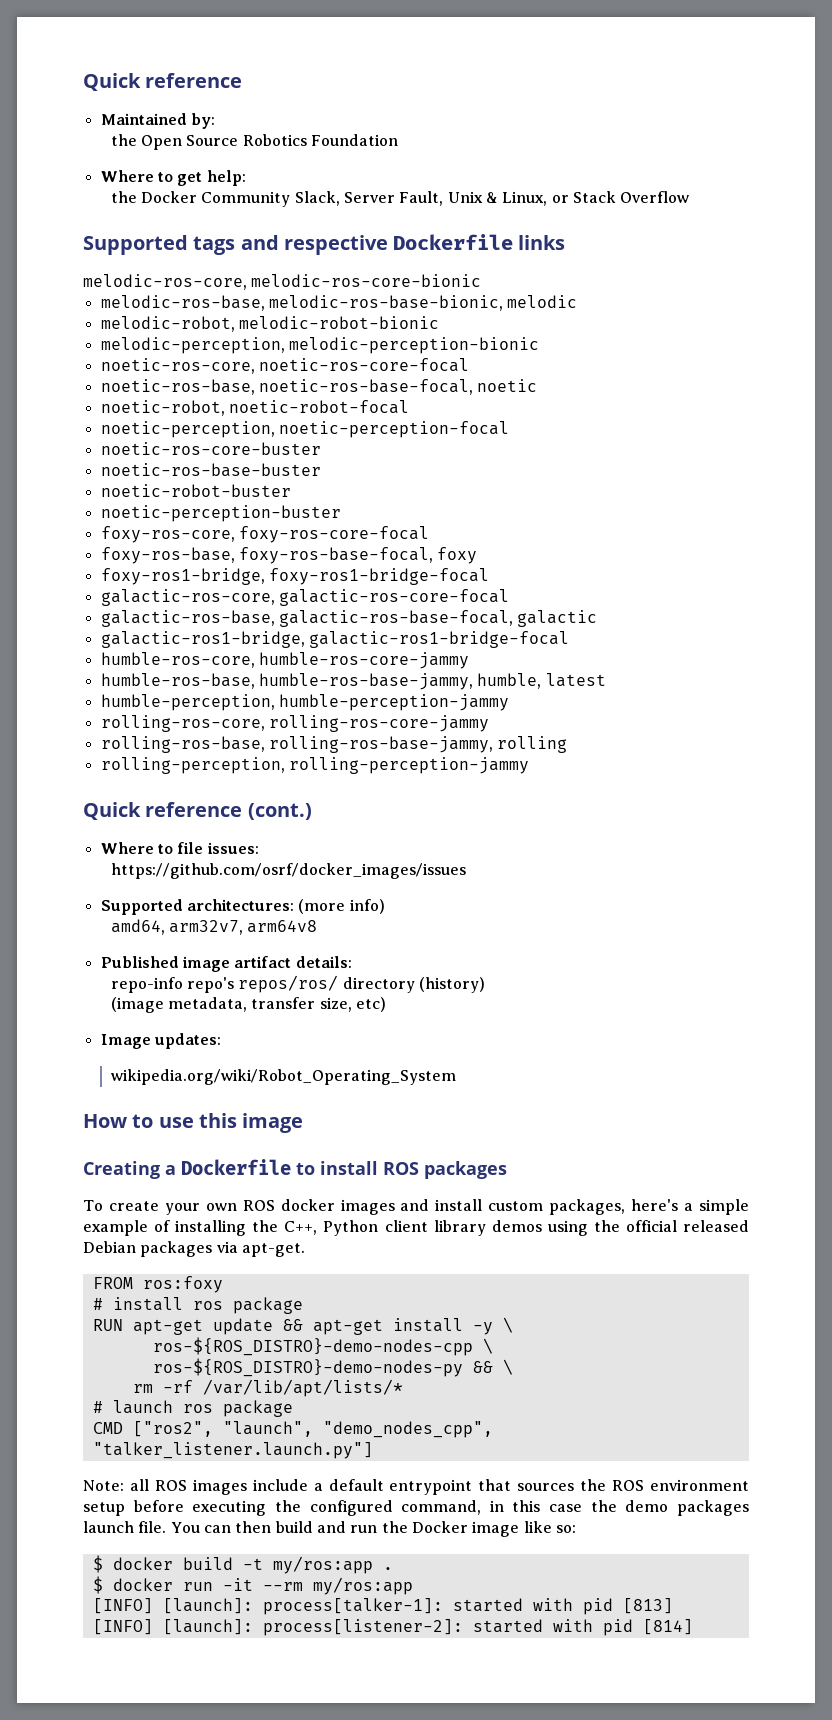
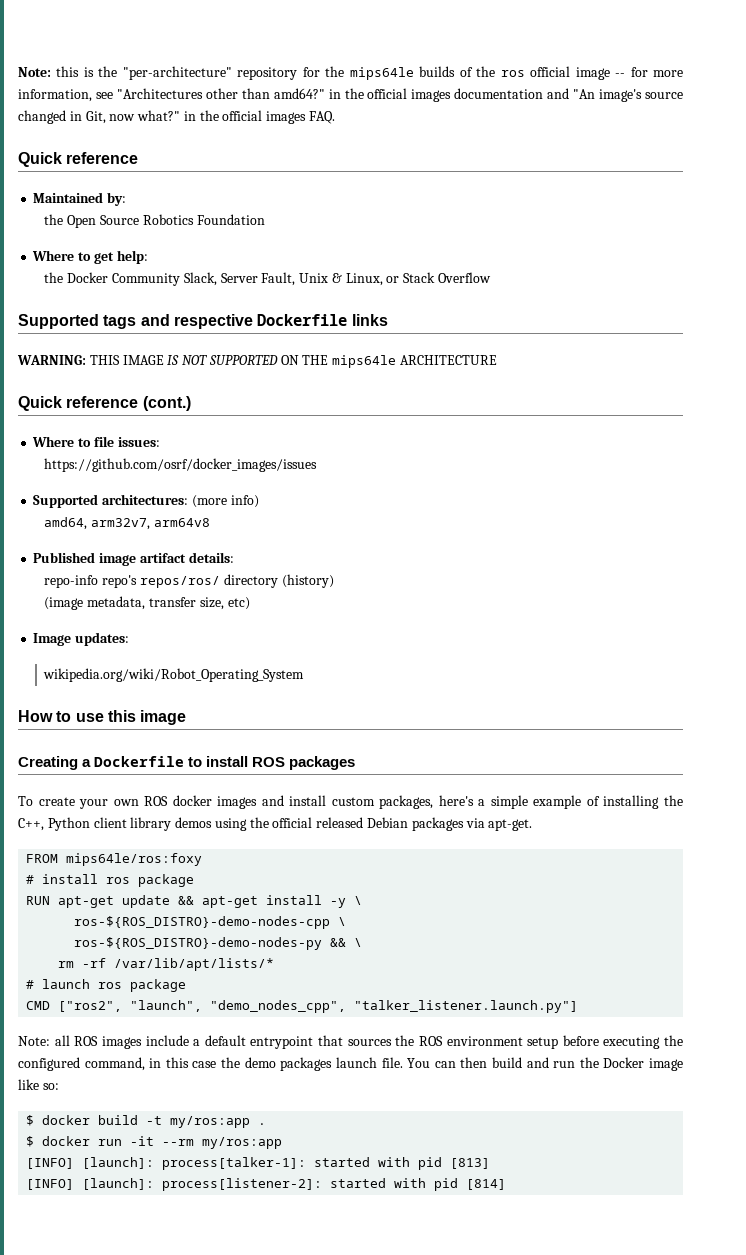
(83, 82) none -> [18,66,684,80] [18,88,684,102] [18,110,336,124] Note: this is the "per-architecture" repository for the mips64le builds of the ros official image -- for more information, see "Architectures other than amd64?" in the official images documentation and "An image's source changed in Git, now what?" in the official images FAQ. //
[83,274,482,290] [100,295,578,311] [100,316,439,332] [100,337,539,354] [100,358,469,374] [100,379,538,395] [100,400,409,416] [100,421,509,438] [100,442,321,455] [100,463,321,477] [100,484,291,497] [100,505,341,522] [100,526,429,543] [100,547,478,564] [100,568,489,585] [100,589,509,606] [100,610,598,627] [100,631,569,648] [100,652,469,669] [100,673,606,690] [100,694,509,711] [100,715,489,732] [100,736,568,753] [100,757,529,774] melodic-ros-core, melodic-ros-core-bionic // melodic-ros-base, melodic-ros-base-bionic, melodic // melodic-robot, melodic-robot-bionic // melodic-perception, melodic-perception-bionic // noetic-ros-core, noetic-ros-core-focal // noetic-ros-base, noetic-ros-base-focal, noetic // noetic-robot, noetic-robot-focal // noetic-perception, noetic-perception-focal // noetic-ros-core-buster // noetic-ros-base-buster // noetic-robot-buster // noetic-perception-buster // foxy-ros-core, foxy-ros-core-focal // foxy-ros-base, foxy-ros-base-focal, foxy // foxy-ros1-bridge, foxy-ros1-bridge-focal // galactic-ros-core, galactic-ros-core-focal // galactic-ros-base, galactic-ros-base-focal, galactic // galactic-ros1-bridge, galactic-ros1-bridge-focal // humble-ros-core, humble-ros-core-jammy // humble-ros-base, humble-ros-base-jammy, humble, latest // humble-perception, humble-perception-jammy // rolling-ros-core, rolling-ros-core-jammy // rolling-ros-base, rolling-ros-base-jammy, rolling // rolling-perception, rolling-perception-jammy -> [17,355,498,368] WARNING: THIS IMAGE IS NOT SUPPORTED ON THE mips64le ARCHITECTURE
[142,1276,223,1293] ros:foxy -> [66,853,203,866] mips64le/ros:foxy

